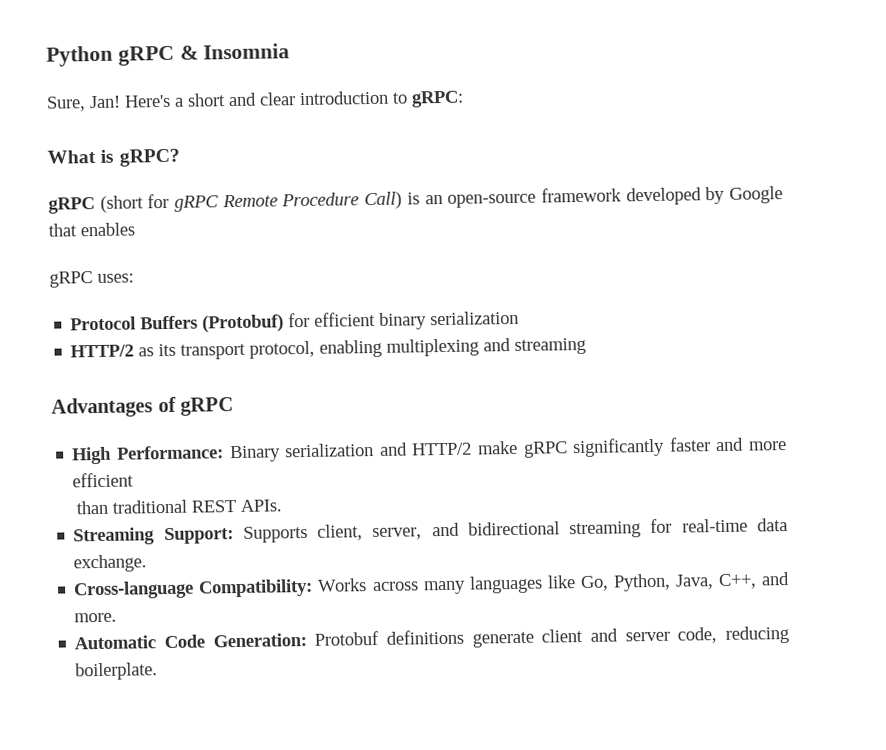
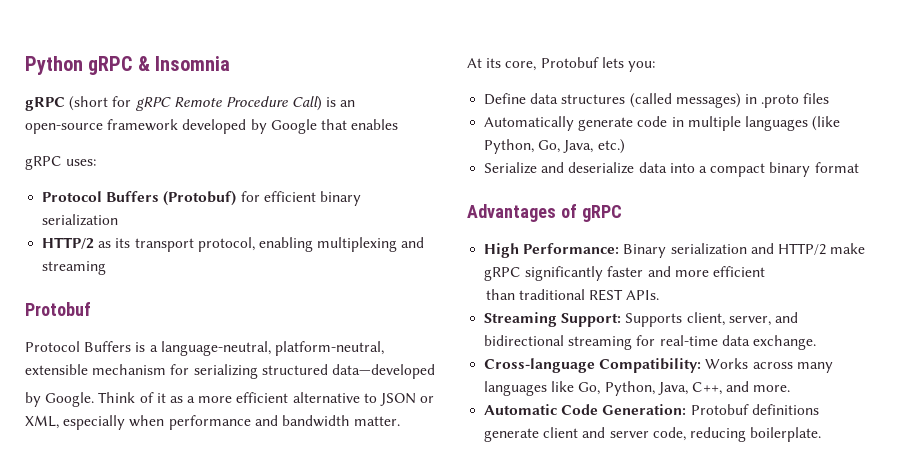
[46,90,464,112] [47,148,180,167] // Sure, Jan! Here's a short and clear introduction to gRPC: // What is gRPC? -> (231, 63) none
(587, 346) none -> [25,302,91,316] [25,341,384,356] [25,364,435,379] [25,392,435,407] [25,415,401,430] [467,57,655,72] [484,93,830,108] [484,116,841,131] [484,139,625,154] [484,162,859,177] // Protobuf // Protocol Buffers is a language-neutral, platform-neutral, extensible mechanism for serializing structured data—developed // by Google. Think of it as a more efficient alternative to JSON or XML, especially when performance and bandwidth matter. // At its core, Protobuf lets you: // Define data structures (called messages) in .proto files // Automatically generate code in multiple languages (like Python, Go, Java, etc.) // Serialize and deserialize data into a compact binary format

